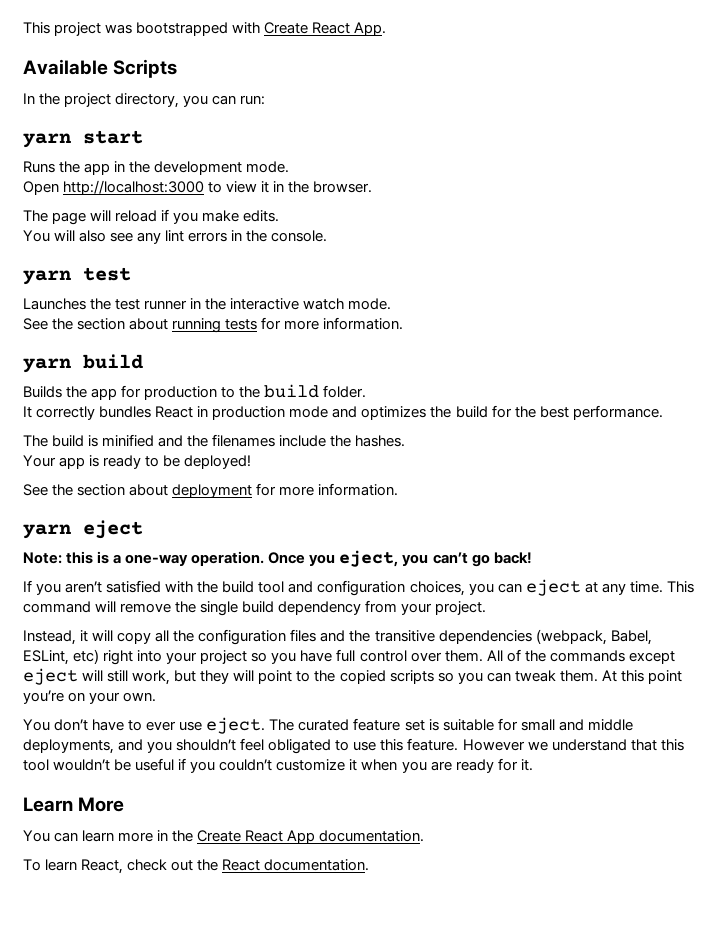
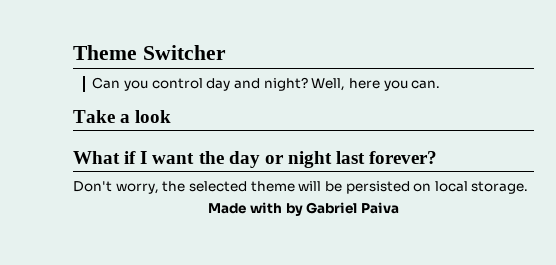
[23,22,387,36] [23,59,178,78] [23,93,266,108] [23,130,143,148] [23,161,290,175] [23,180,373,195] [23,209,280,225] [23,230,328,244] [23,267,131,285] [23,298,392,310] [23,317,404,333] [23,354,143,373] [23,384,367,400] [23,405,663,420] [23,434,406,447] [23,455,252,469] [23,483,399,498] [23,520,143,539] [23,550,532,567] [23,579,694,596] [23,600,487,616] [23,629,652,645] [23,649,675,665] [23,668,682,685] [23,690,157,704] [23,717,633,734] [23,738,684,754] [23,758,533,773] [23,797,125,812] [23,830,425,844] [23,859,370,874] This project was bootstrapped with Create React App. // Available Scripts // In the project directory, you can run: // yarn start // Runs the app in the development mode. // Open http://localhost:3000 to view it in the browser. // The page will reload if you make edits. // You will also see any lint errors in the console. // yarn test // Launches the test runner in the interactive watch mode. // See the section about running tests for more information. // yarn build // Builds the app for production to the build folder. // It correctly bundles React in production mode and optimizes the build for the best performance. // The build is minified and the filenames include the hashes. // Your app is ready to be deployed! // See the section about deployment for more information. // yarn eject // Note: this is a one-way operation. Once you eject, you can’t go back! // If you aren’t satisfied with the build tool and configuration choices, you can eject at any time. This command will remove the single build dependency from your project. // Instead, it will copy all the configuration files and the transitive dependencies (webpack, Babel, ESLint, etc) right into your project so you have full control over them. All of the commands except eject will still work, but they will point to the copied scripts so you can tweak them. At this point you’re on your own. // You don’t have to ever use eject. The curated feature set is suitable for small and middle deployments, and you shouldn’t feel obligated to use this feature. However we understand that this tool wouldn’t be useful if you couldn’t customize it when you are ready for it. // Learn More // You can learn more in the Create React App documentation. // To learn React, check out the React documentation. -> [73,45,226,60] [92,77,441,91] [73,110,172,123] [73,151,438,168] [73,181,529,194] [208,202,399,216] Theme Switcher // Can you control day and night? Well, here you can. // Take a look // What if I want the day or night last forever? // Don't worry, the selected theme will be persisted on local storage. // Made with by Gabriel Paiva

